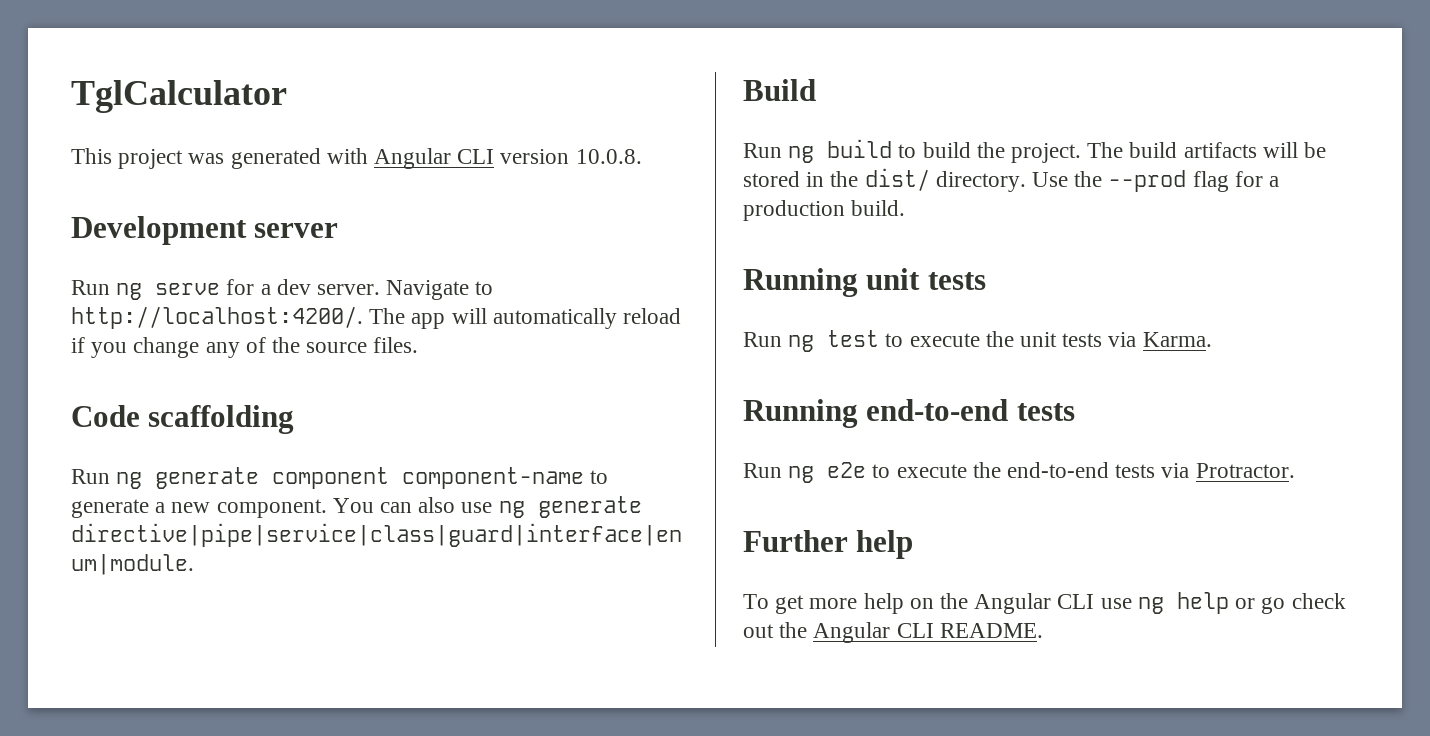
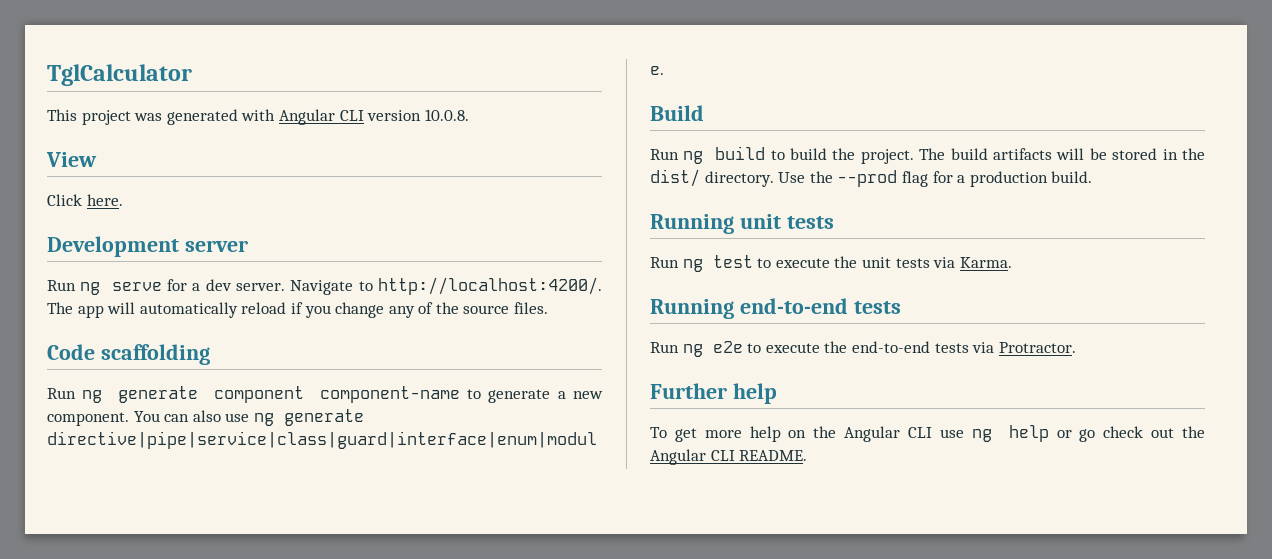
(642, 156) none -> [46,152,97,167] [47,194,123,206] // View // Click here.

